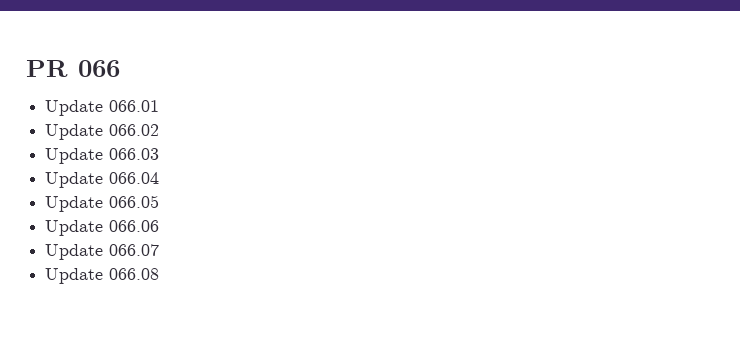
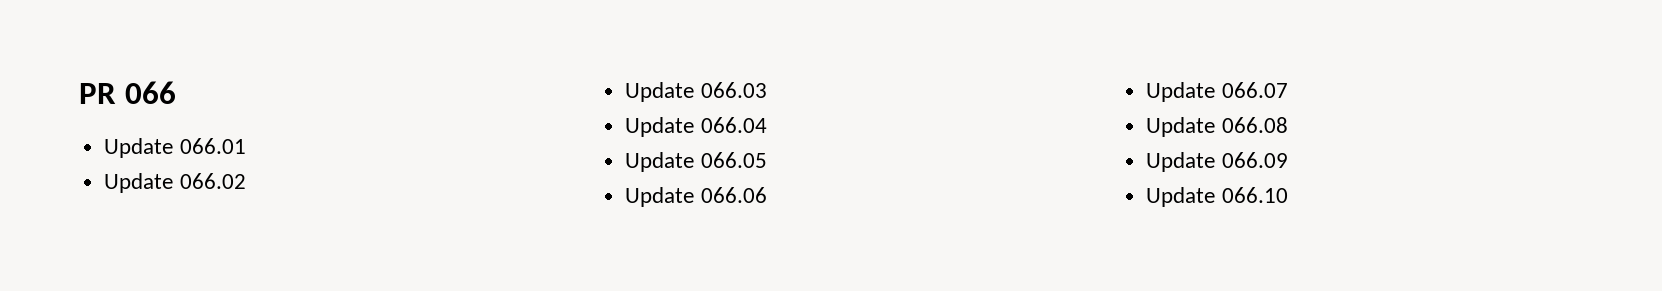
(160, 274) none -> [1146,152,1288,172] [1146,187,1288,207] // Update 066.09 // Update 066.10

